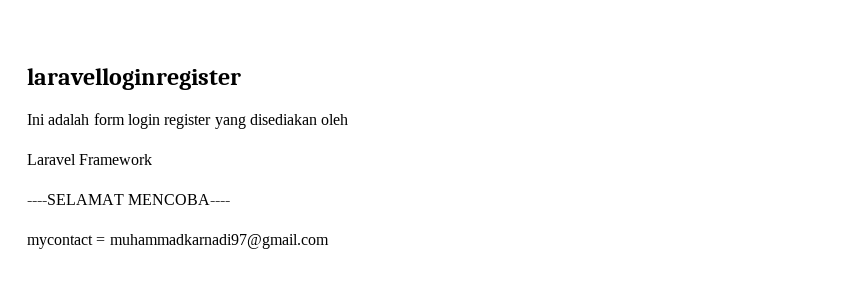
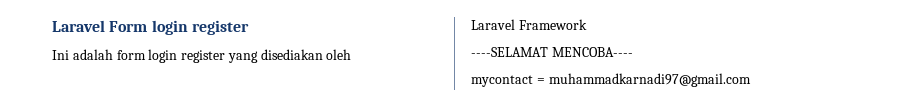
[27,68,241,90] laravelloginregister -> [52,20,249,35] Laravel Form login register

